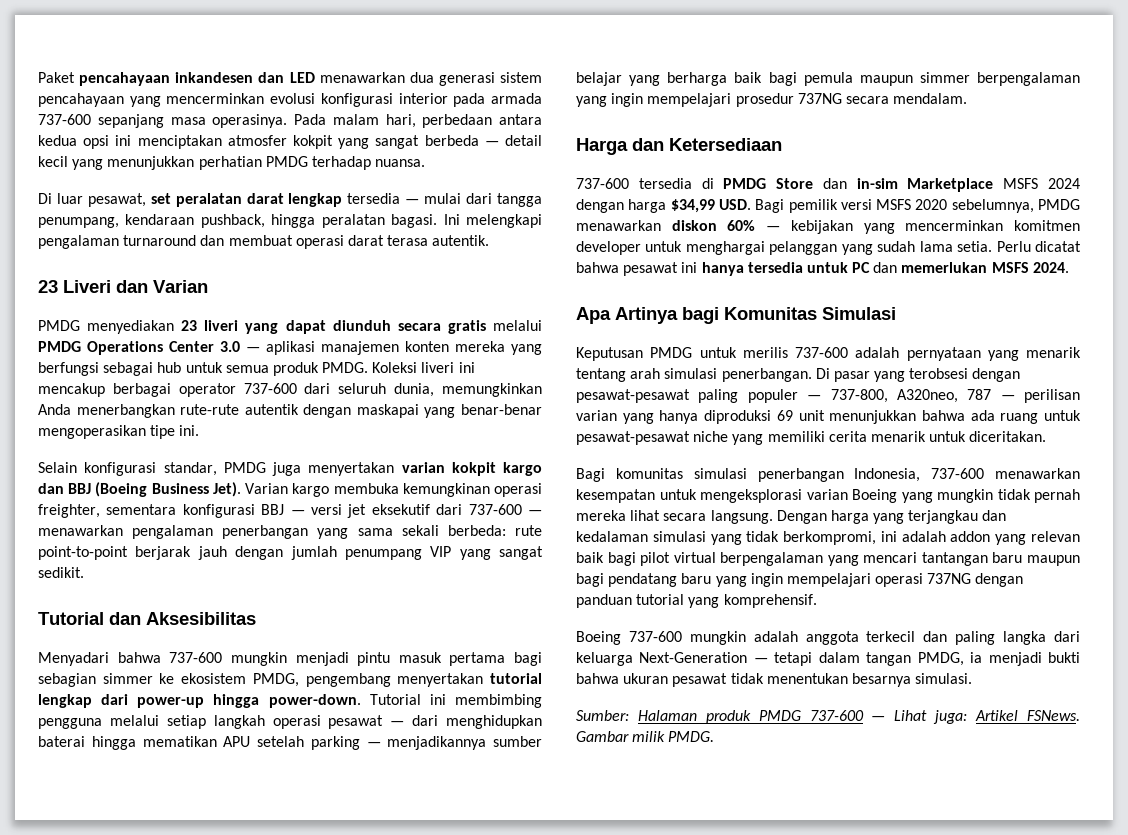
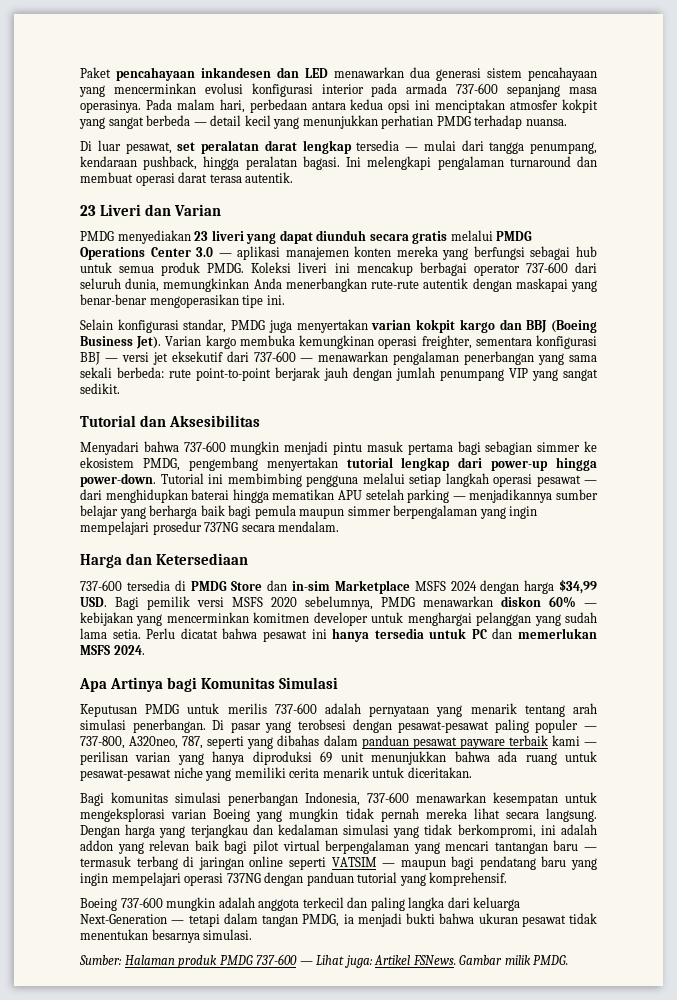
[967,389,992,400] 787 -> [182,735,580,749] 787, seperti yang dibahas dalam panduan pesawat payware terbaik kami
(1023, 557) none -> [584,847,597,851] [80,856,396,870] — termasuk terbang di jaringan online seperti VATSIM —

